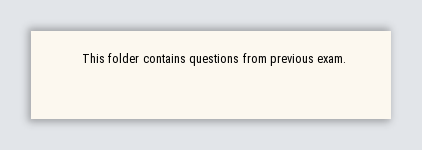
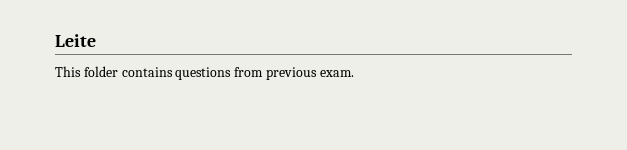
(82, 58) none -> [55,34,96,47] Leite //

